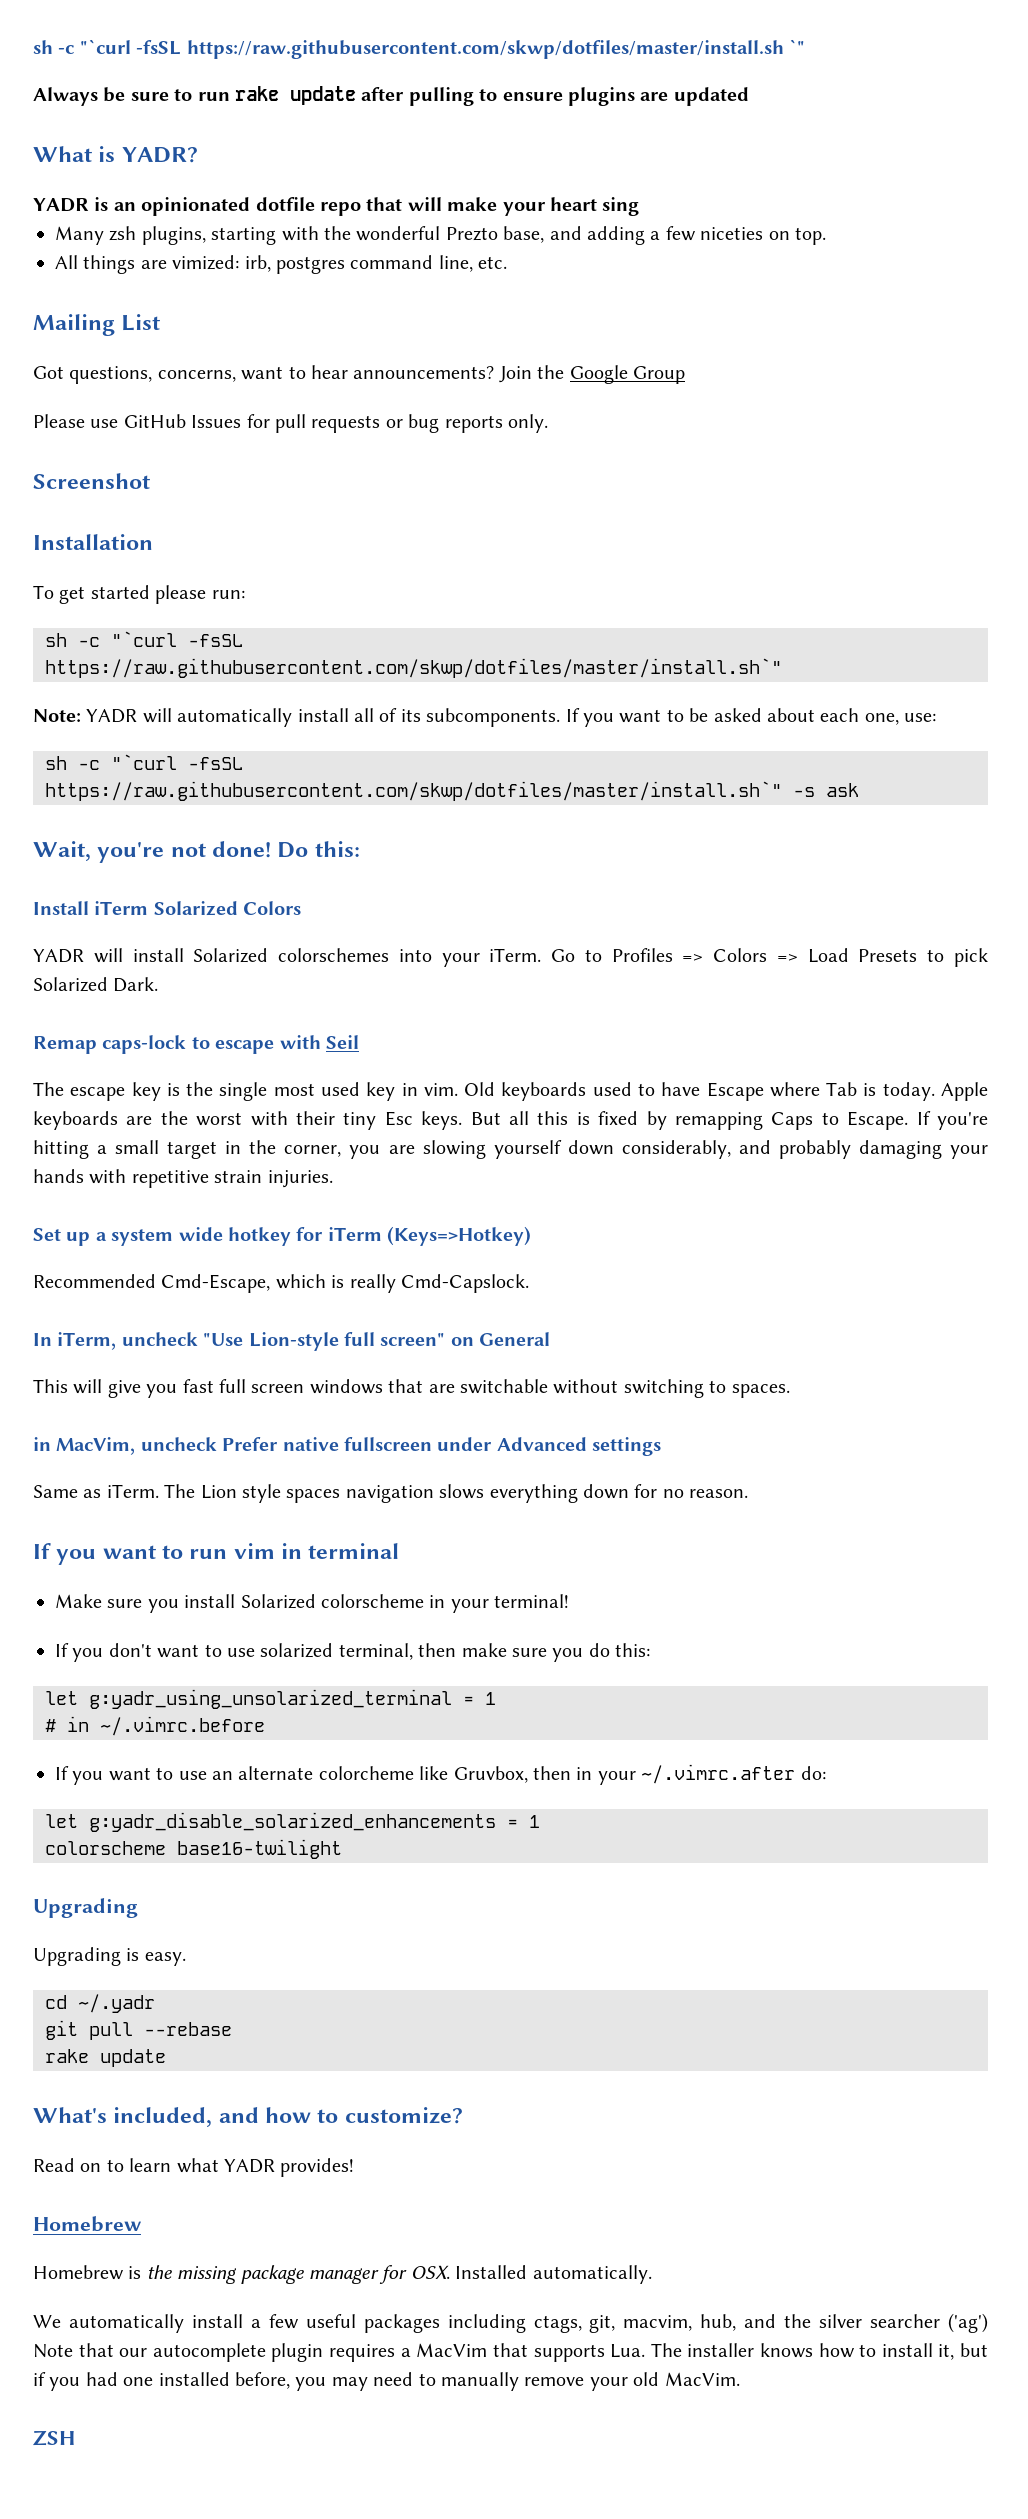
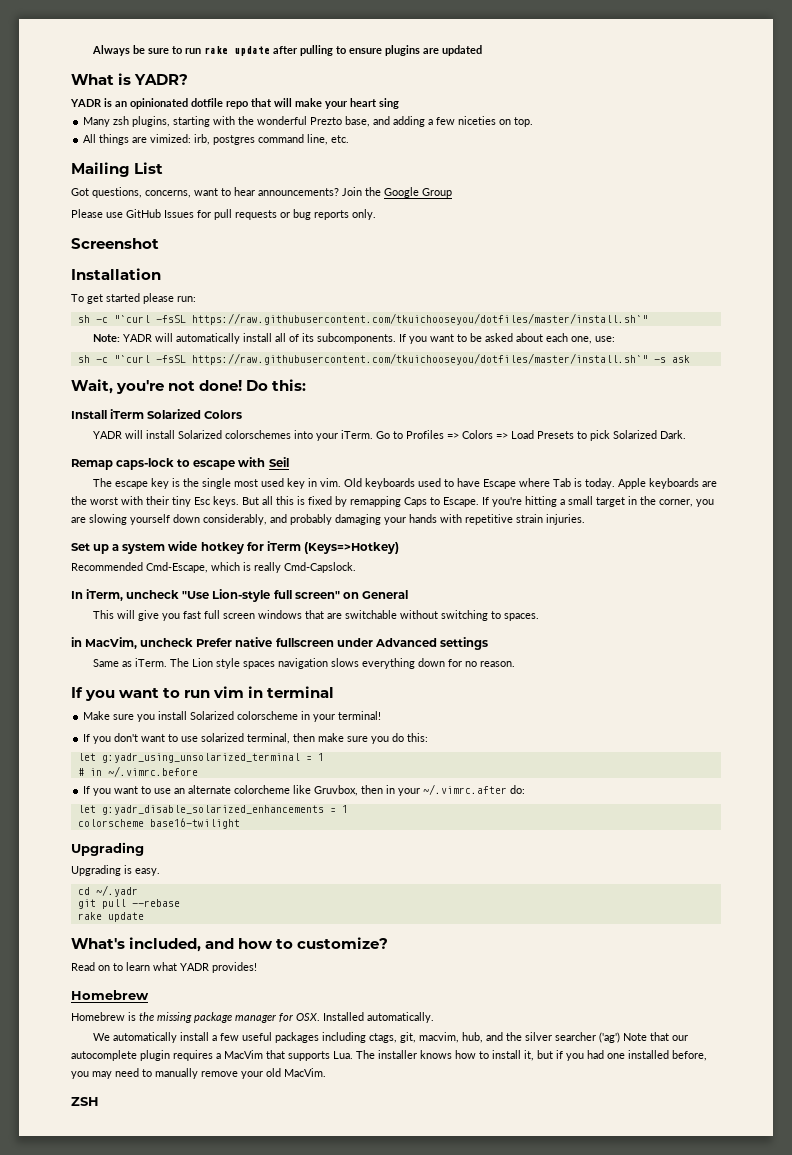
[33,39,805,59] sh -c "`curl -fsSL https://raw.githubusercontent.com/skwp/dotfiles/master/install.sh `" // -> (92, 50) none
[45,658,782,678] https://raw.githubusercontent.com/skwp/dotfiles/master/install.sh`" -> [191,313,648,325] https://raw.githubusercontent.com/tkuichooseyou/dotfiles/master/install.sh`"
[45,781,782,801] https://raw.githubusercontent.com/skwp/dotfiles/master/install.sh`" -> [191,353,648,365] https://raw.githubusercontent.com/tkuichooseyou/dotfiles/master/install.sh`"

